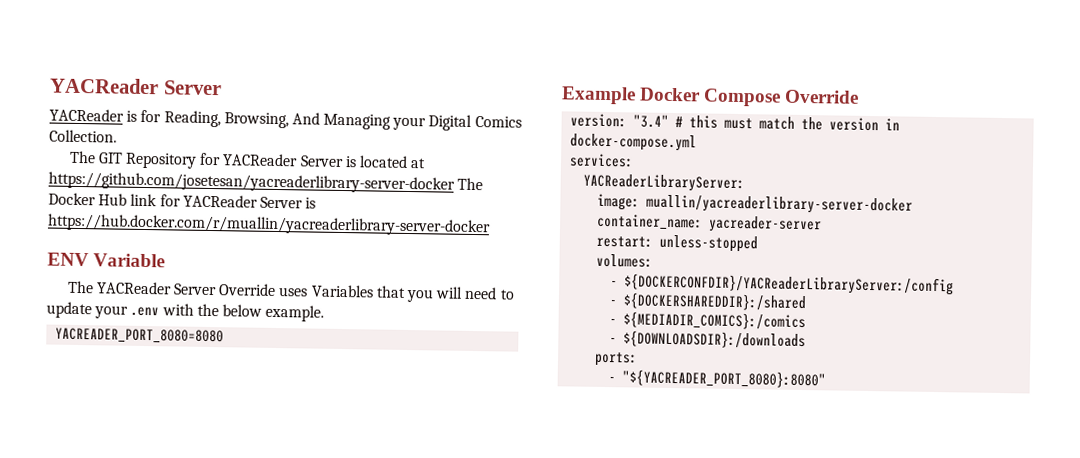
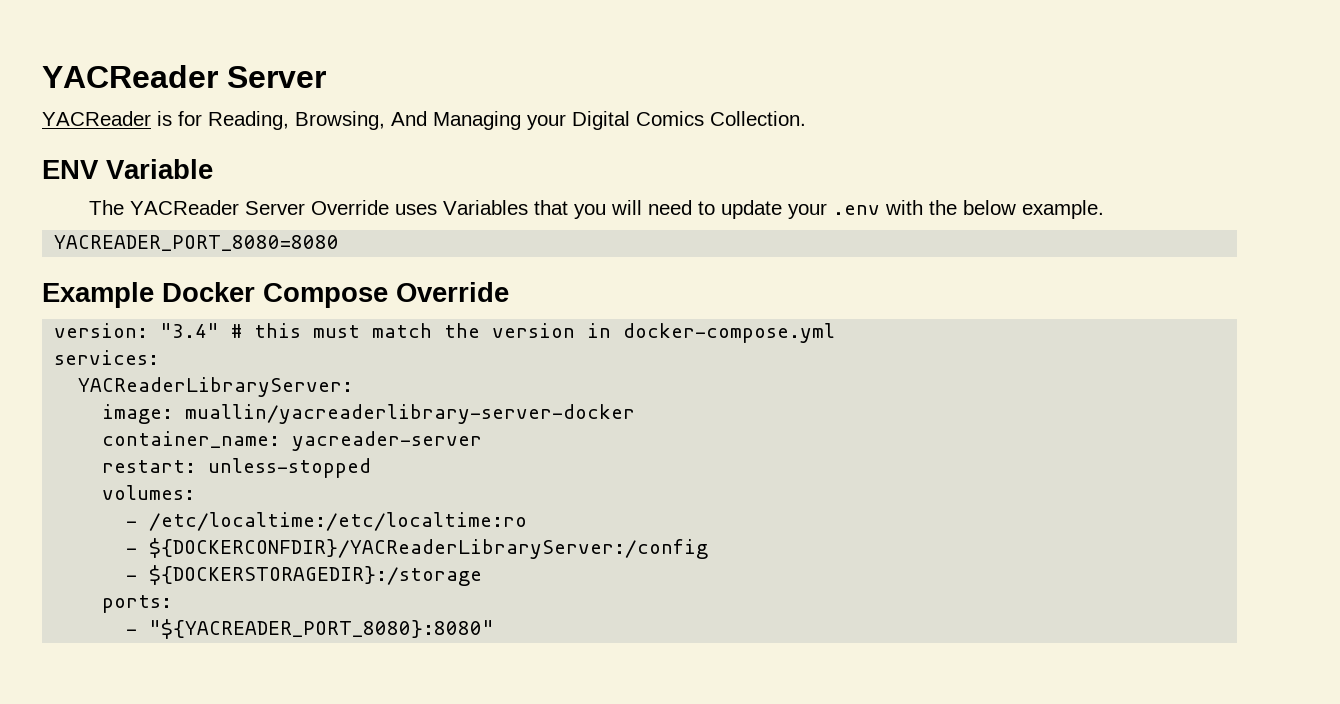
[68,150,427,169] [48,171,484,194] [48,192,317,209] [47,213,491,237] // The GIT Repository for YACReader Server is located at https://github.com/josetesan/yacreaderlibrary-server-docker The Docker Hub link for YACReader Server is https://hub.docker.com/r/muallin/yacreaderlibrary-server-docker -> (806, 118) none
(654, 260) none -> [126,512,528,531] // - /etc/localtime:/etc/localtime:ro
[623,292,808,312] [609,311,807,331] [609,330,807,350] ${DOCKERSHAREDDIR}:/shared // - ${MEDIADIR_COMICS}:/comics // - ${DOWNLOADSDIR}:/downloads -> [149,565,483,586] ${DOCKERSTORAGEDIR}:/storage

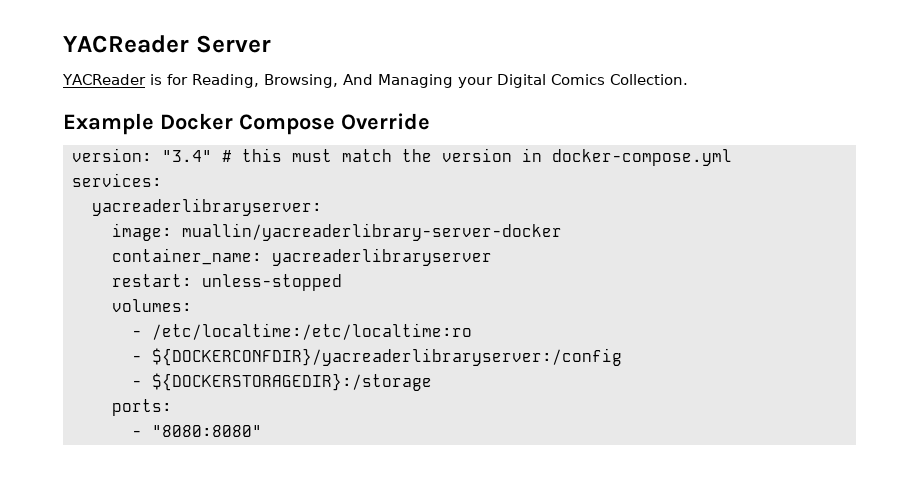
[42,159,213,179] [88,200,1104,219] [54,235,340,251] // ENV Variable // The YACReader Server Override uses Variables that you will need to update your .env with the below example. // YACREADER_PORT_8080=8080 -> (688, 79) none
[78,377,354,397] YACReaderLibraryServer: -> [92,198,322,216] yacreaderlibraryserver:
[292,431,483,451] yacreader-server -> [272,248,492,266] yacreaderlibraryserver
[149,538,709,559] ${DOCKERCONFDIR}/YACReaderLibraryServer:/config -> [152,348,622,366] ${DOCKERCONFDIR}/yacreaderlibraryserver:/config
[149,619,495,639] "${YACREADER_PORT_8080}:8080" -> [152,425,262,437] "8080:8080"

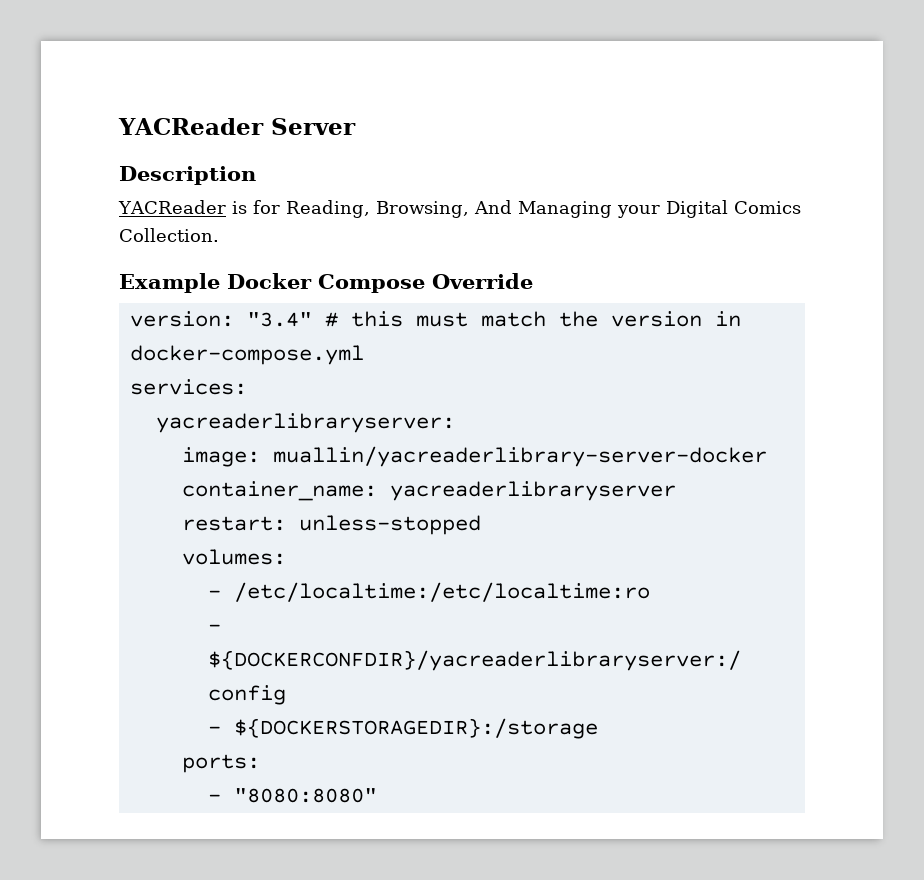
(271, 44) none -> [119,166,256,185] // Description

